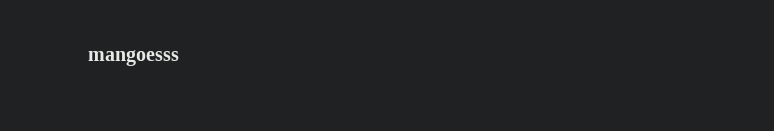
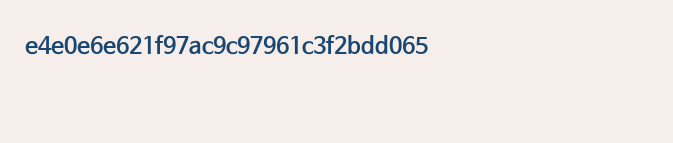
[88,50,179,66] mangoesss -> [25,35,428,55] e4e0e6e621f97ac9c97961c3f2bdd065

